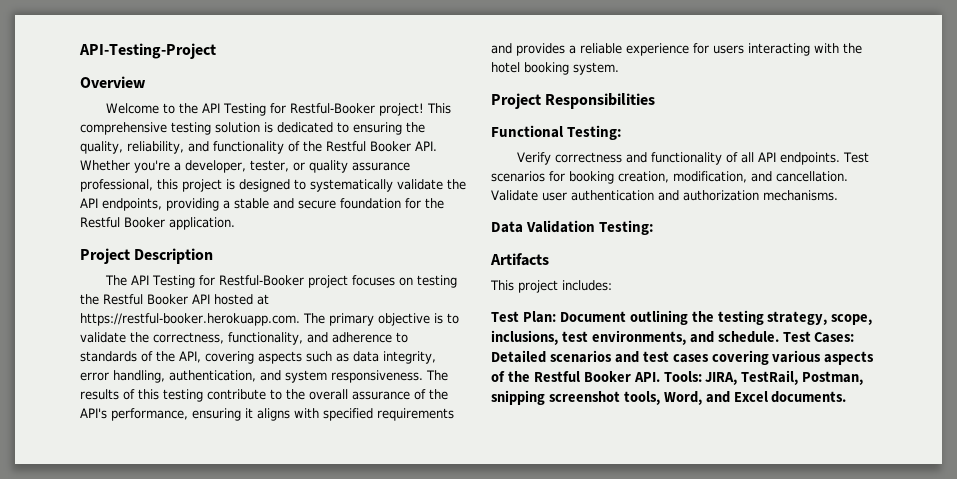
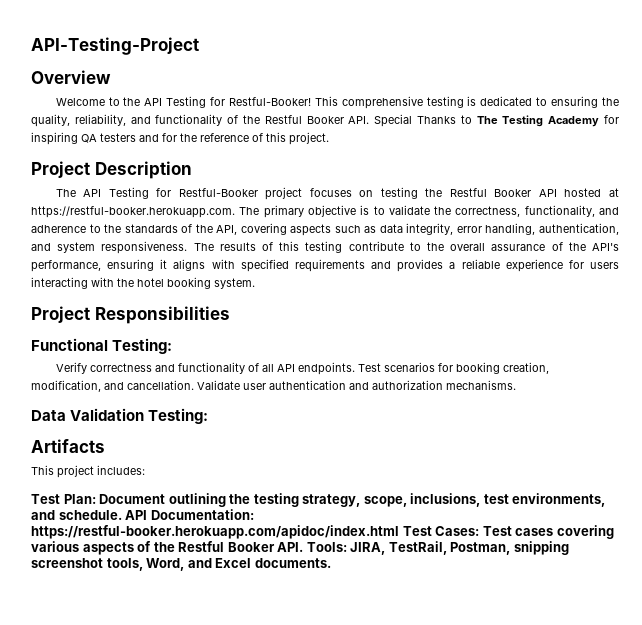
[290,103,425,116] Restful-Booker project! -> [228,97,311,106] Restful-Booker!
[215,122,260,133] solution -> (464, 102) none
[80,160,410,173] [80,179,466,192] [80,198,444,211] [80,217,235,230] Whether you're a developer, tester, or quality assurance professional, this project is designed to systematically validate the API endpoints, providing a stable and secure foundation for the Restful Booker application. -> [374,114,619,127] [31,132,329,145] Special Thanks to The Testing Academy for inspiring QA testers and for the reference of this project.
(408, 337) none -> [104,224,122,233] the
[782,331,855,343] [491,350,669,363] Test Cases: Detailed scenarios and test -> [125,509,254,520] [31,525,512,539] API Documentation: https://restful-booker.herokuapp.com/apidoc/index.html Test Cases: Test

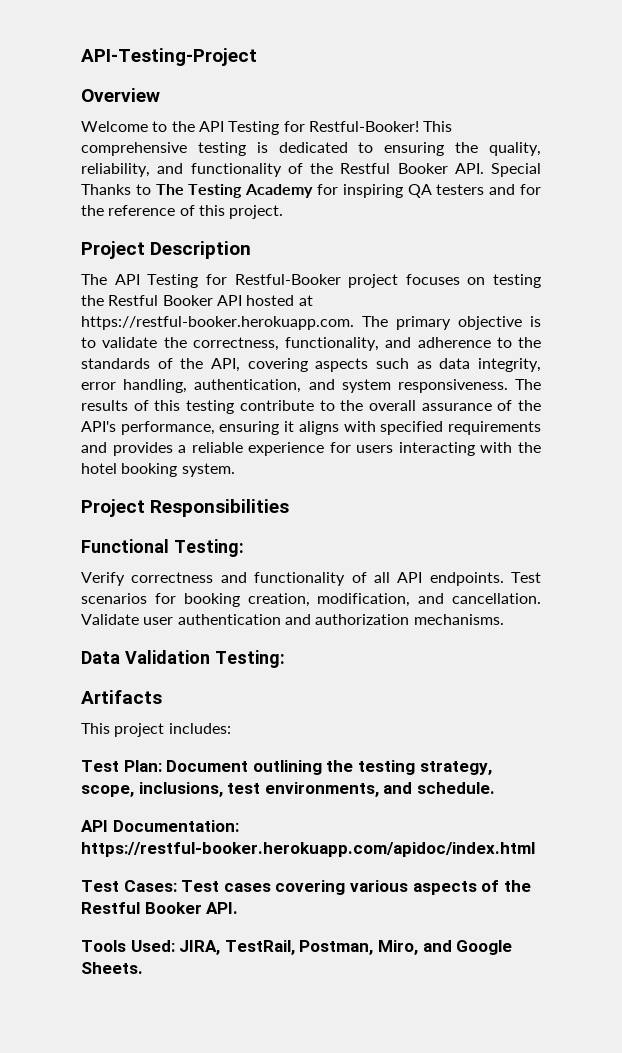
(122, 515) none -> (495, 788) //
(399, 532) none -> (535, 849) //
[306,542,347,552] Tools: -> [81,940,175,952] // Tools Used:
[513,541,569,555] [31,558,331,571] snipping screenshot tools, Word, and Excel documents. -> [377,940,513,955] [81,962,143,974] Miro, and Google Sheets.

